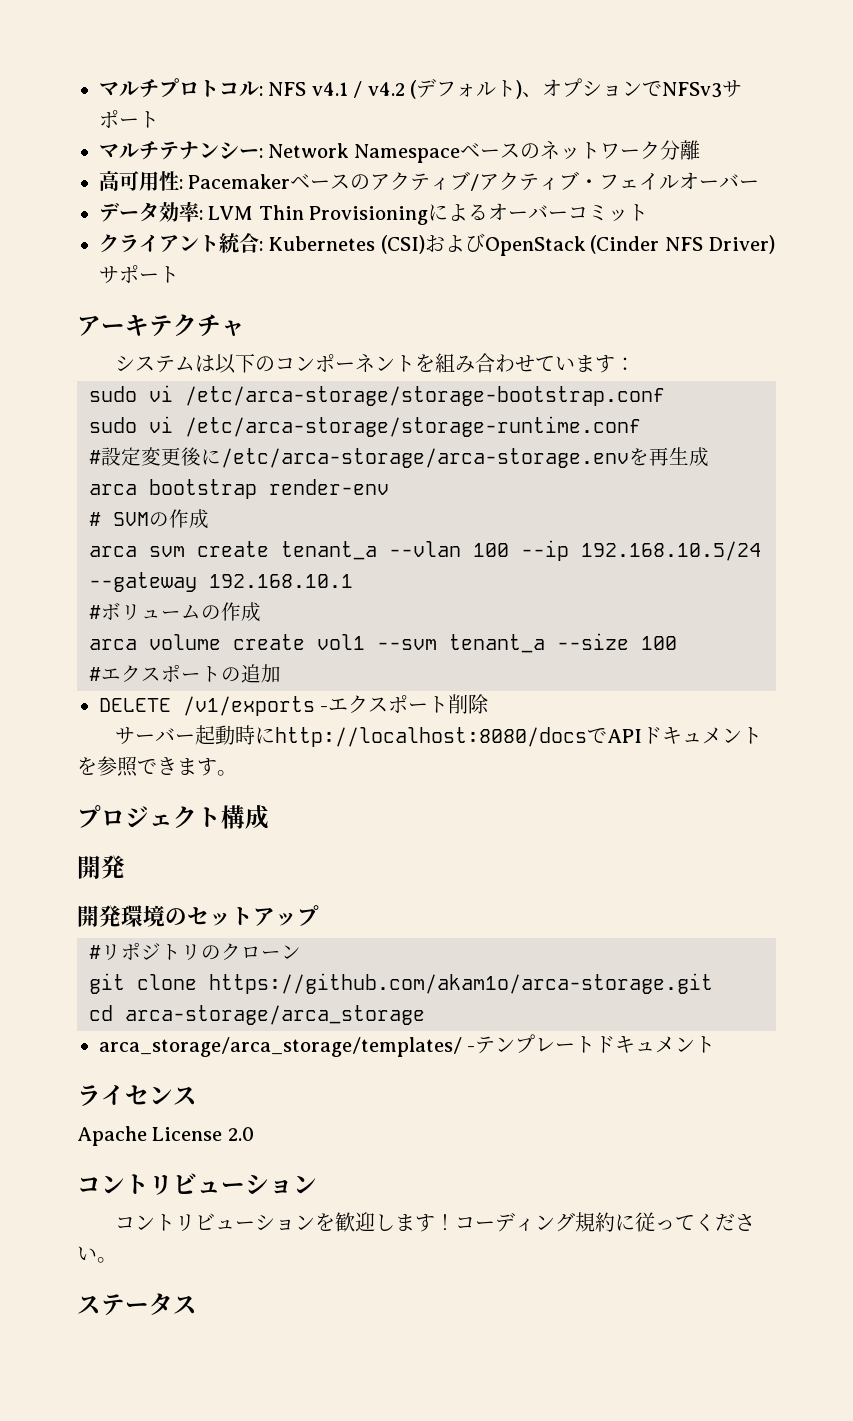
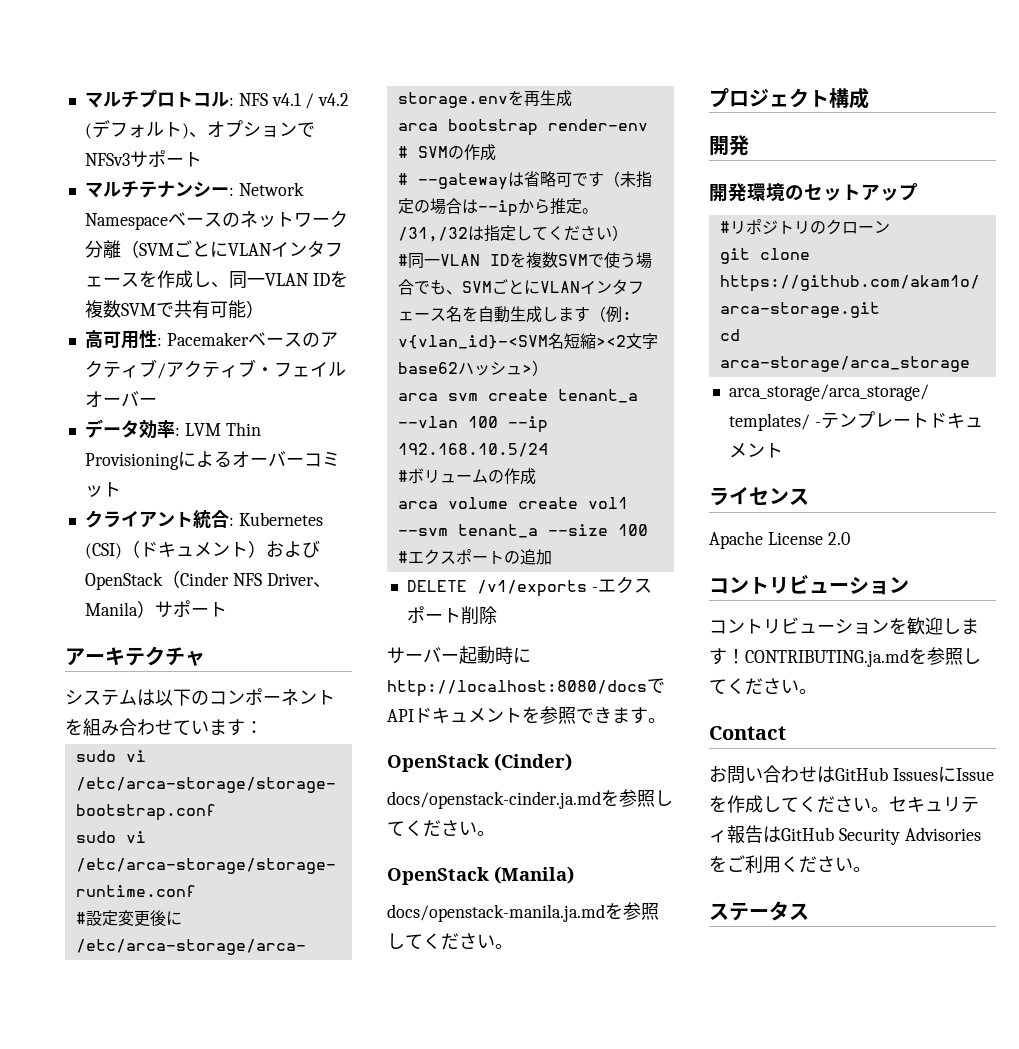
(700, 150) none -> [120,240,343,258] [84,270,348,289] [84,300,264,319] （SVMごとにVLANインタフェースを作成し、同一VLAN IDを複数SVMで共有可能）
[424,233,775,256] およびOpenStack (Cinder NFS Driver) -> [121,540,320,558] [84,570,331,590] [84,600,155,618] （ドキュメント）およびOpenStack（Cinder NFS Driver、Manila）
(209, 519) none -> [397,171,652,190] [397,198,598,217] [397,225,628,242] [397,252,652,269] [397,279,644,295] [397,306,632,323] [397,333,658,349] [397,360,548,376] // # --gatewayは省略可です（未指定の場合は--ipから推定。/31,/32は指定してください） // #同一VLAN IDを複数SVMで使う場合でも、SVMごとにVLANインタフェース名を自動生成します（例: v{vlan_id}-<SVM名短縮><2文字base62ハッシュ>）
[89,572,353,592] --gateway 192.168.10.1 -> (548, 450) none
(237, 773) none -> [387,753,572,772] [387,789,673,809] [387,820,495,837] [387,866,574,885] [387,902,659,922] [387,933,513,950] // OpenStack (Cinder) // docs/openstack-cinder.ja.mdを参照してください。 // OpenStack (Manila) // docs/openstack-manila.ja.mdを参照してください。
[455,1212,696,1232] コーディング規約に従って -> [745,647,981,667] [709,678,817,695] [709,726,786,740] [709,765,994,784] [709,795,979,813] [709,825,981,845] [709,855,781,873] CONTRIBUTING.ja.mdを参照してください。 // Contact // お問い合わせはGitHub IssuesにIssueを作成してください。セキュリティ報告はGitHub Security Advisoriesをご利用

